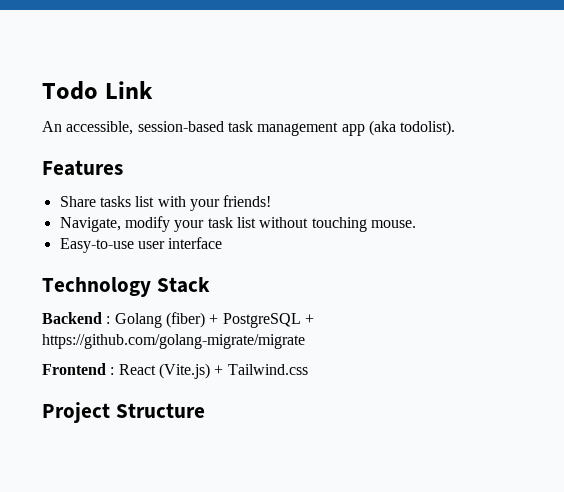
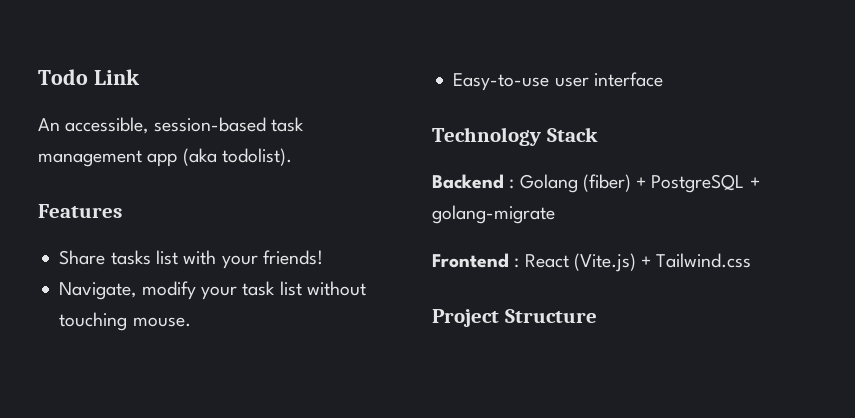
[42,334,305,349] https://github.com/golang-migrate/migrate -> [432,205,555,224] golang-migrate

